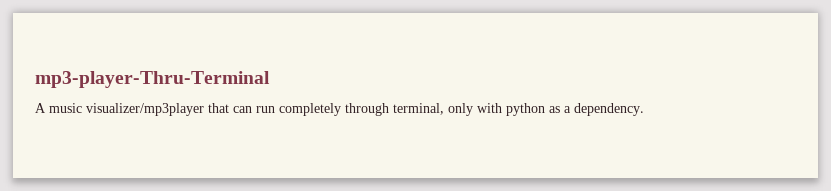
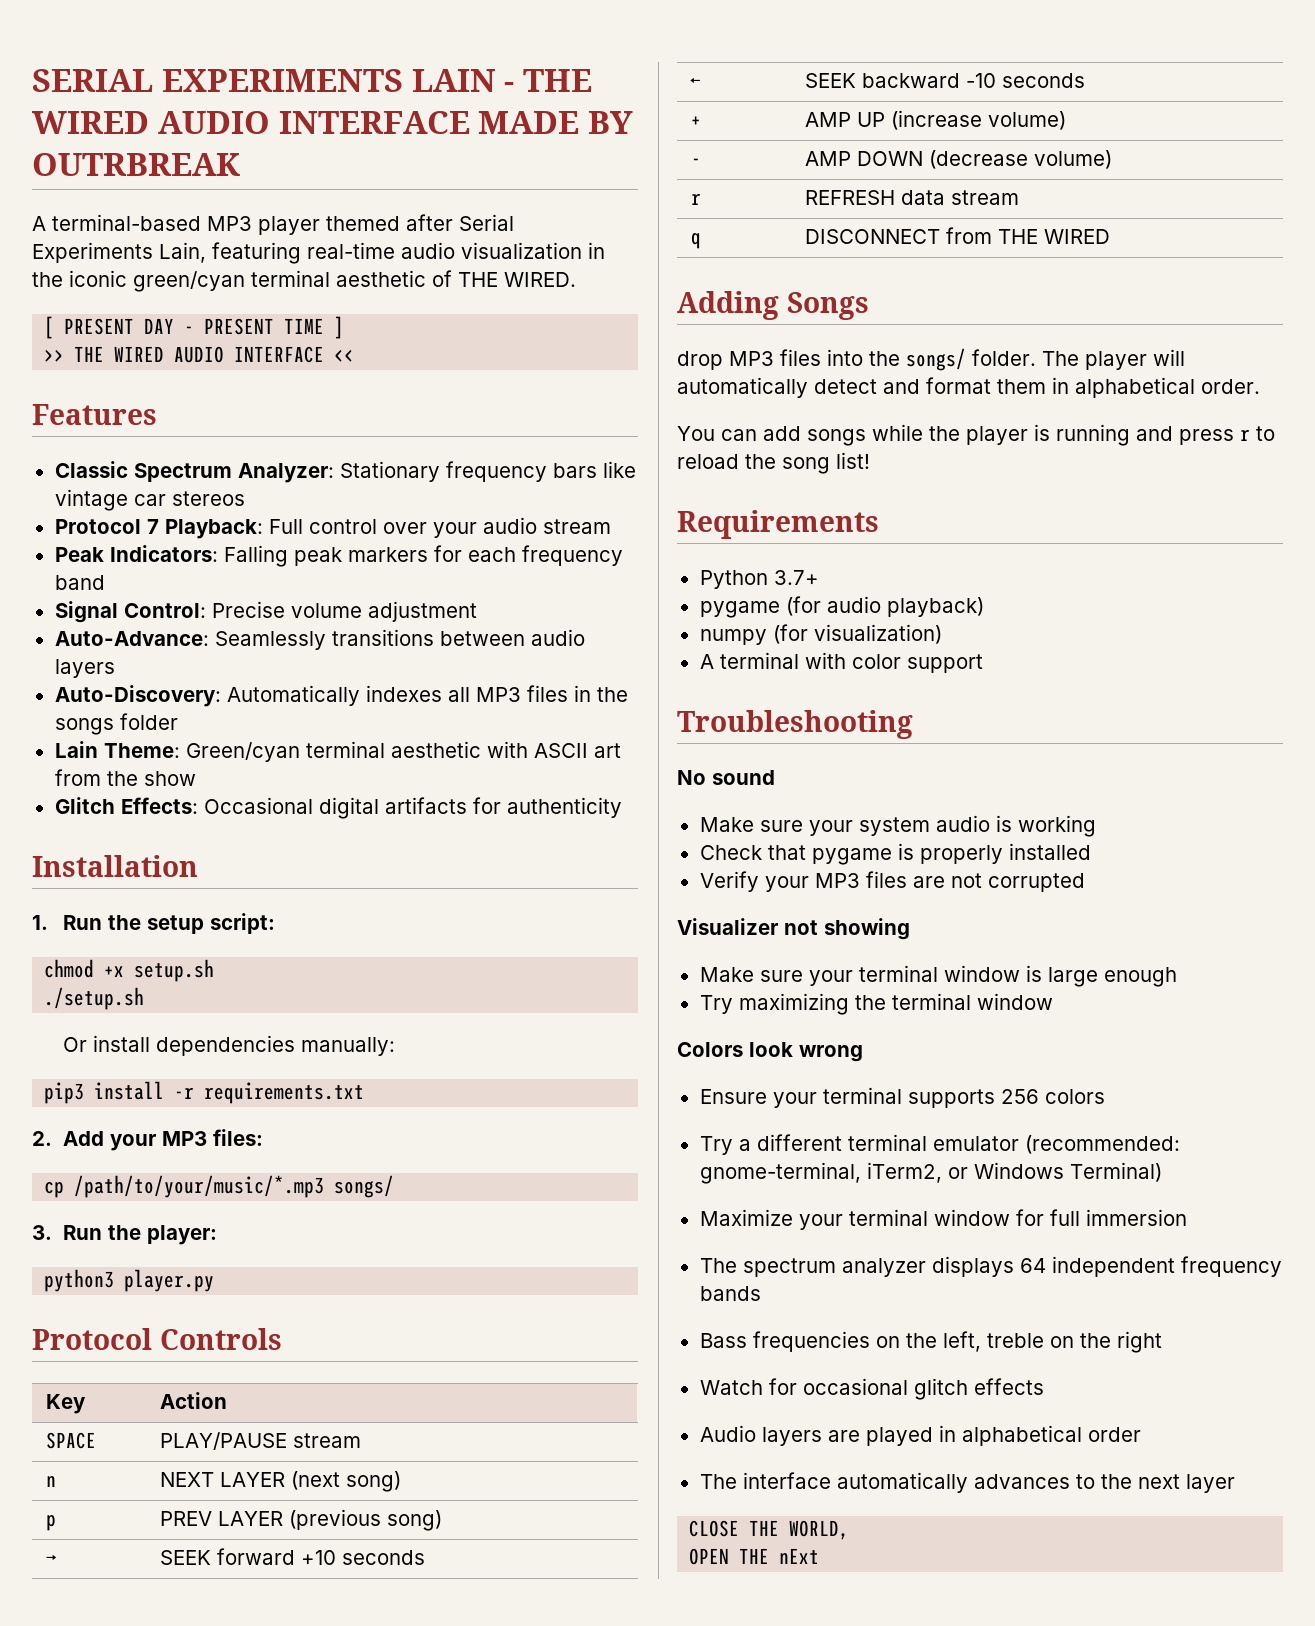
[35,71,270,88] [35,103,644,116] mp3-player-Thru-Terminal // A music visualizer/mp3player that can run completely through terminal, only with python as a dependency. -> [32,69,593,92] [32,111,634,134] [32,153,240,176] [32,214,514,235] [32,242,605,264] [32,270,576,292] [44,316,345,339] [44,346,355,363] [32,404,157,425] [54,461,636,483] [54,489,245,511] [54,517,611,539] [54,545,623,567] [54,575,105,590] [54,601,477,623] [54,629,585,650] [54,659,115,678] [54,685,628,707] [54,713,178,735] [54,741,621,762] [54,769,196,786] [54,797,622,819] [32,855,198,877] [32,913,276,934] [44,959,215,982] [44,987,145,1010] [63,1035,396,1056] [44,1081,365,1104] [32,1129,264,1151] [44,1175,395,1198] [32,1225,218,1245] [44,1269,215,1292] [32,1328,282,1350] [46,1394,87,1414] [160,1392,228,1409] [46,1432,97,1449] [160,1432,362,1450] [46,1476,57,1487] [160,1471,402,1492] [46,1514,57,1531] [160,1509,443,1531] [46,1554,58,1565] [160,1548,426,1565] [690,77,702,88] [805,73,1086,88] [691,116,702,127] [805,110,1067,130] [691,158,702,166] [805,150,1113,169] [691,193,702,205] [805,190,1020,205] [691,232,702,249] [805,227,1111,244] [677,291,869,320] [677,348,1185,371] [677,377,1260,398] [677,424,1275,446] [677,452,870,474] [677,510,879,539] [699,570,819,589] [699,596,984,618] [699,624,942,645] [699,652,983,673] [677,710,913,739] [677,770,775,785] [699,815,1096,837] [699,843,1091,865] [699,871,1085,892] [677,918,910,940] [699,965,1177,987] [699,993,1053,1015] [677,1042,863,1062] [699,1087,1105,1108] [699,1134,1180,1155] [699,1162,1162,1184] [699,1209,1187,1230] [699,1256,1282,1277] [699,1286,761,1301] [699,1331,1162,1353] [699,1378,1044,1400] [699,1425,1141,1446] [699,1472,1235,1493] [689,1520,850,1540] [689,1548,820,1565] SERIAL EXPERIMENTS LAIN - THE WIRED AUDIO INTERFACE MADE BY OUTRBREAK // A terminal-based MP3 player themed after Serial Experiments Lain, featuring real-time audio visualization in the iconic green/cyan terminal aesthetic of THE WIRED. // [ PRESENT DAY - PRESENT TIME ] // >> THE WIRED AUDIO INTERFACE << // Features // Classic Spectrum Analyzer: Stationary frequency bars like vintage car stereos // Protocol 7 Playback: Full control over your audio stream // Peak Indicators: Falling peak markers for each frequency band // Signal Control: Precise volume adjustment // Auto-Advance: Seamlessly transitions between audio layers // Auto-Discovery: Automatically indexes all MP3 files in the songs folder // Lain Theme: Green/cyan terminal aesthetic with ASCII art from the show // Glitch Effects: Occasional digital artifacts for authenticity // Installation // 1. Run the setup script: // chmod +x setup.sh // ./setup.sh // Or install dependencies manually: // pip3 install -r requirements.txt // 2. Add your MP3 files: // cp /path/to/your/music/*.mp3 songs/ // 3. Run the player: // python3 player.py // Protocol Controls // Key | Action // SPACE | PLAY/PAUSE stream // n | NEXT LAYER (next song) // p | PREV LAYER (previous song) // → | SEEK forward +10 seconds // ← | SEEK backward -10 seconds // + | AMP UP (increase volume) // - | AMP DOWN (decrease volume) // r | REFRESH data stream // q | DISCONNECT from THE WIRED // Adding Songs // drop MP3 files into the songs/ folder. The player will automatically detect and format them in alphabetical order. // You can add songs while the player is running and press r to reload the song list! // Requirements // Python 3.7+ // pygame (for audio playback) // numpy (for visualization) // A terminal with color support // Troubleshooting // No sound // Make sure your system audio is working // Check that pygame is properly installed // Verify your MP3 files are not corrupted // Visualizer not showing // Make sure your terminal window is large enough // Try maximizing the terminal window // Colors look wrong // Ensure your terminal supports 256 colors // Try a different terminal emulator (recommended: gnome-terminal, iTerm2, or Windows Terminal) // Maximize your terminal window for full immersion // The spectrum analyzer displays 64 independent frequency bands // Bass frequencies on the left, treble on the right // Watch for occasional glitch effects // Audio layers are played in alphabetical order // The interface automatically advances to the next layer // CLOSE THE WORLD, // OPEN THE nExt

